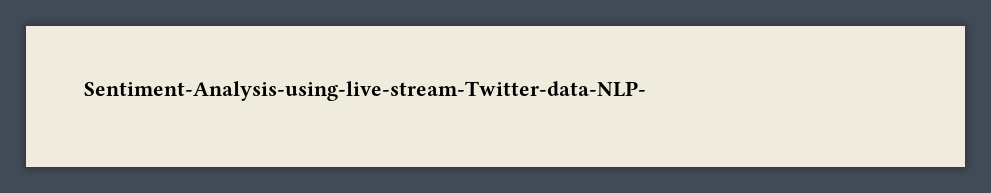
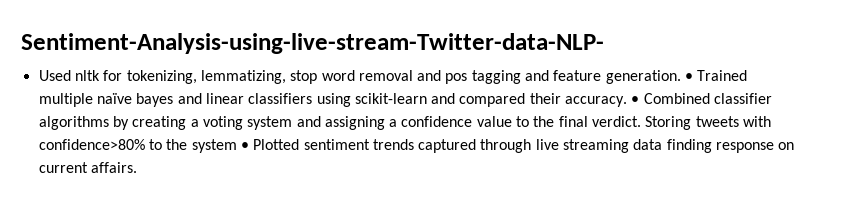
(646, 91) none -> [38,70,748,84] [38,93,773,107] [38,116,772,130] [38,139,795,153] [38,162,137,173] // Used nltk for tokenizing, lemmatizing, stop word removal and pos tagging and feature generation. • Trained multiple naïve bayes and linear classifiers using scikit-learn and compared their accuracy. • Combined classifier algorithms by creating a voting system and assigning a confidence value to the final verdict. Storing tweets with confidence>80% to the system • Plotted sentiment trends captured through live streaming data finding response on current affairs.

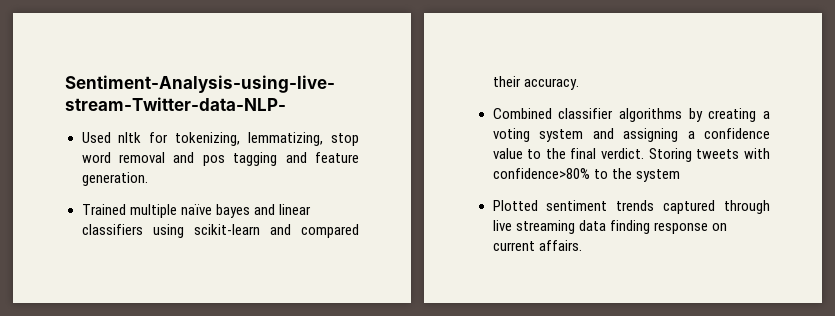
[685,73,694,81] • -> (148, 179) //
[631,96,640,104] • -> (579, 84) //
[240,142,249,150] • -> (680, 175) //

